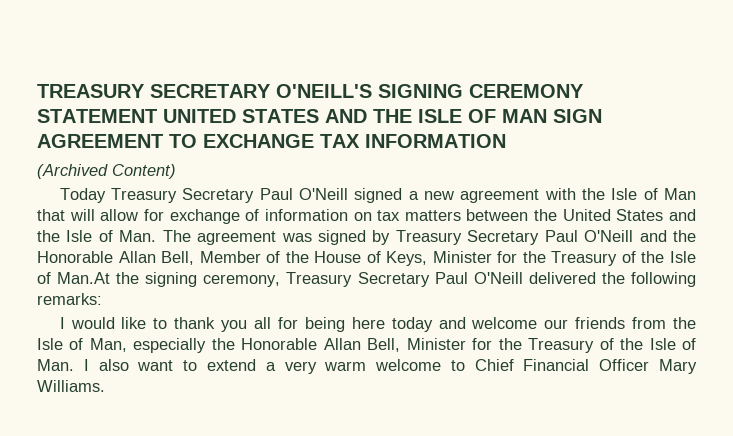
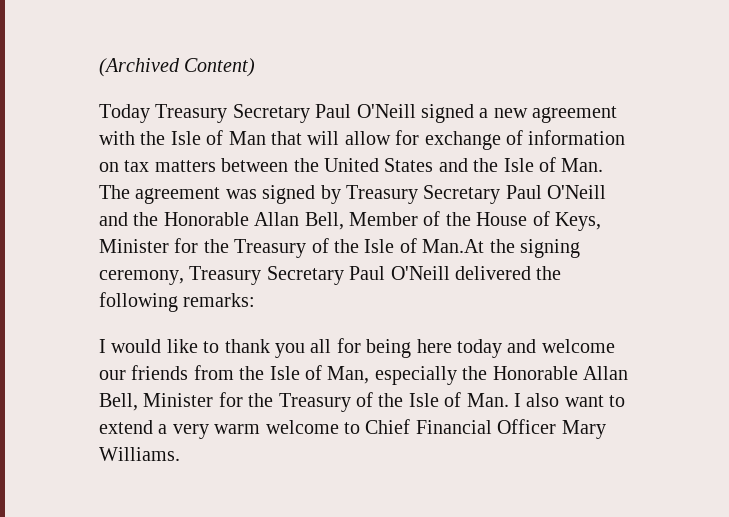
[37,84,584,98] [37,109,602,123] [37,134,506,148] TREASURY SECRETARY O'NEILL'S SIGNING CEREMONY STATEMENT UNITED STATES AND THE ISLE OF MAN SIGN AGREEMENT TO EXCHANGE TAX INFORMATION // -> (99, 67) none

